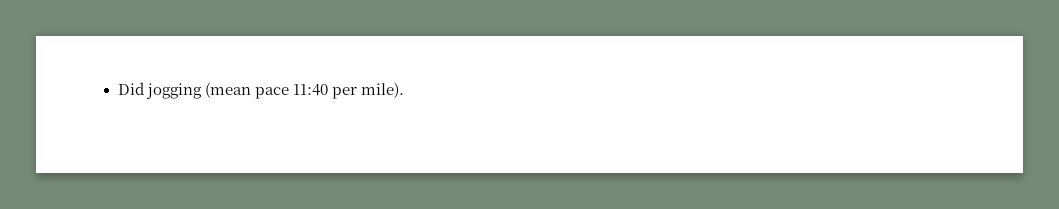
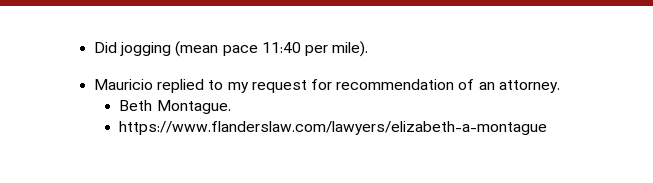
(404, 90) none -> [94,79,560,93] [119,100,231,114] [119,121,548,135] // Mauricio replied to my request for recommendation of an attorney. // Beth Montague. // https://www.flanderslaw.com/lawyers/elizabeth-a-montague

